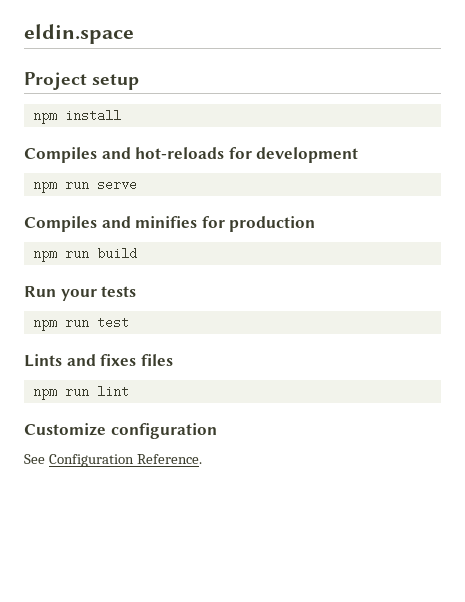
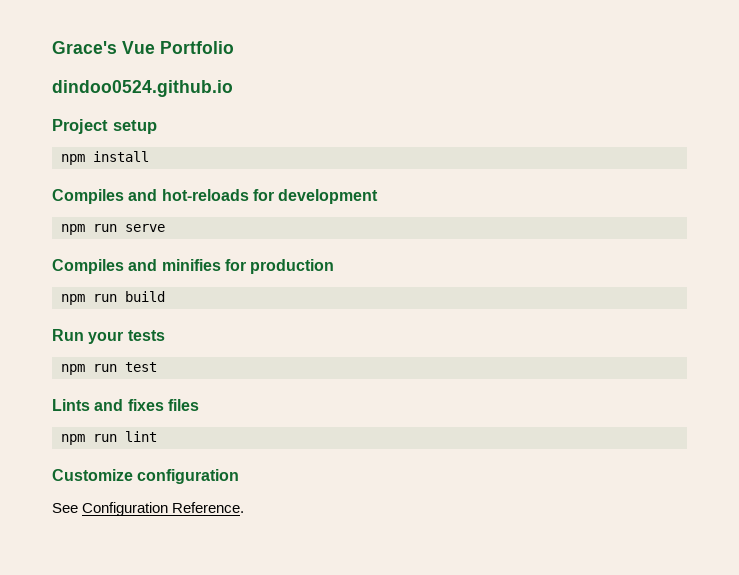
[24,24,134,44] eldin.space -> [52,41,234,54] [52,80,233,97] Grace's Vue Portfolio // dindoo0524.github.io

